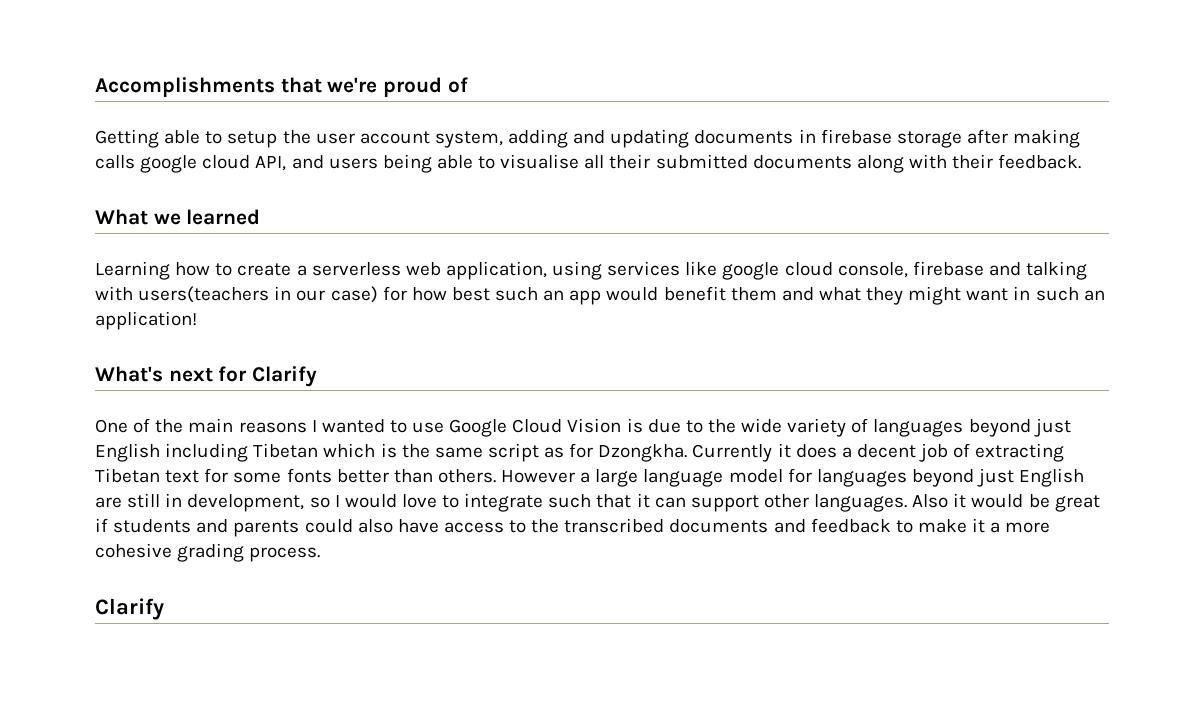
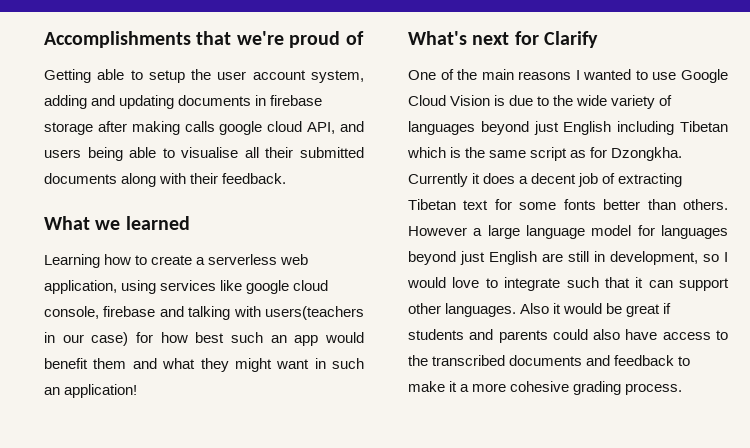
[95,598,164,620] // Clarify -> (683, 389) none

